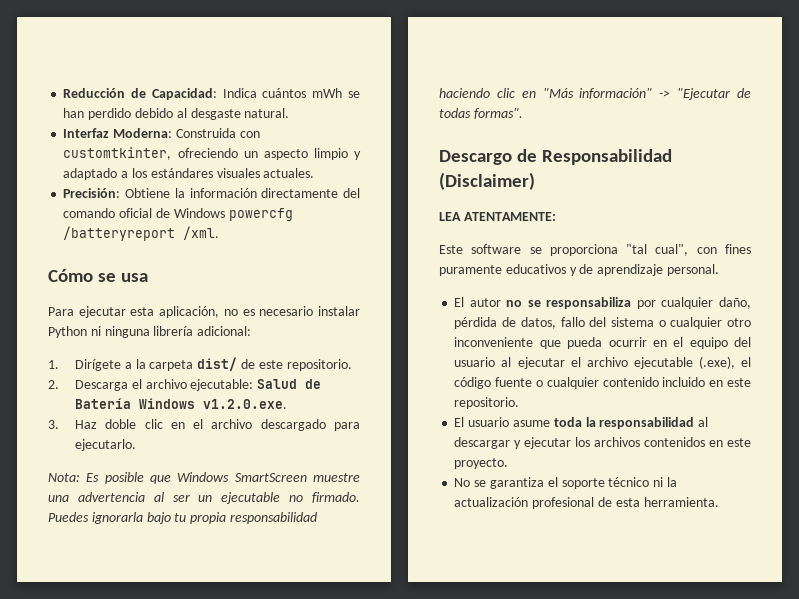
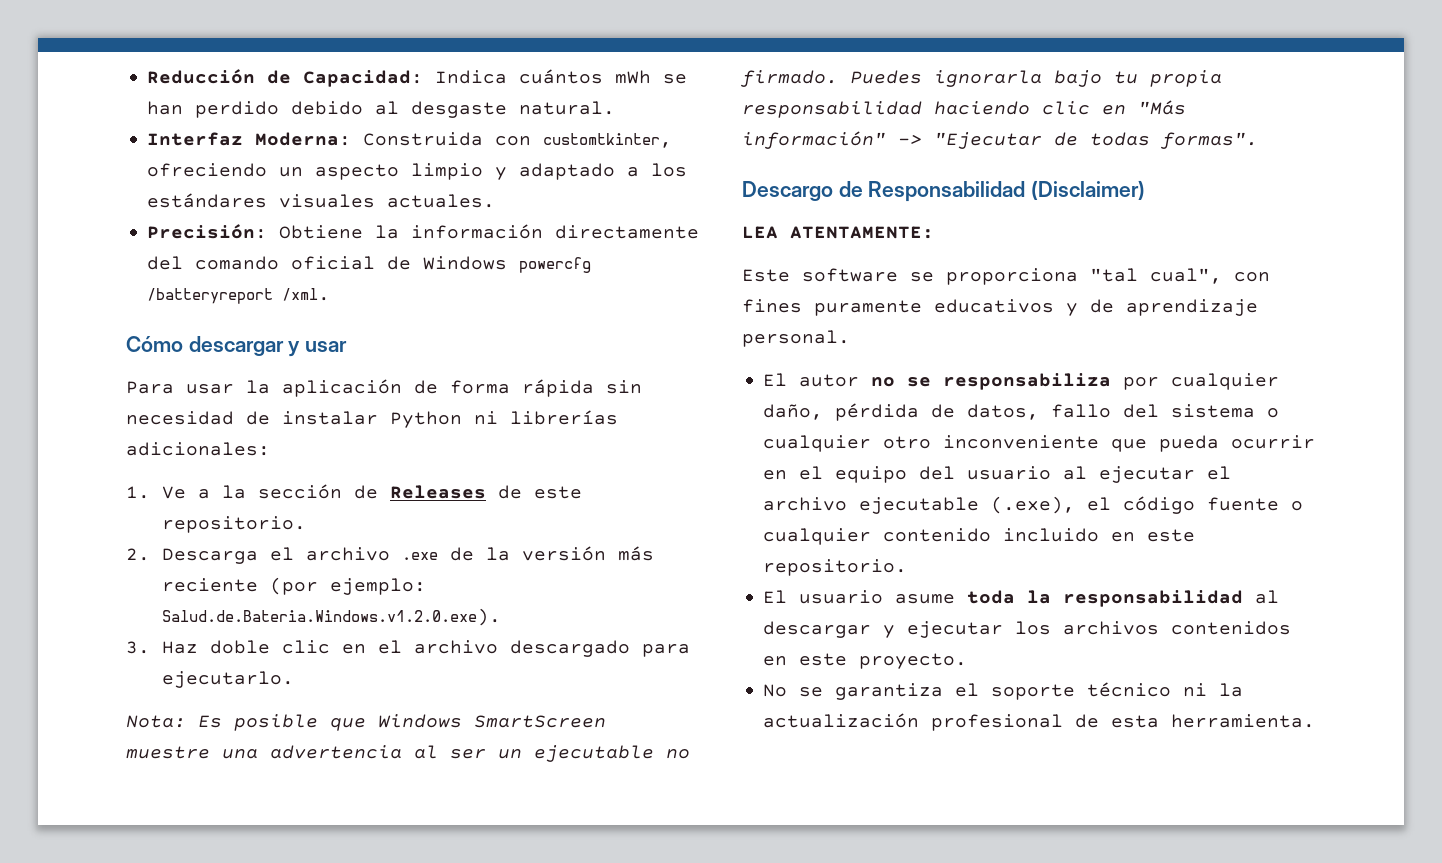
[98,273,149,282] [48,306,360,318] [48,326,252,338] se usa // Para ejecutar esta aplicación, no es necesario instalar Python ni ninguna librería adicional: -> [188,336,348,357] [126,379,642,397] [126,410,618,428] [126,442,270,456] descargar y usar // Para usar la aplicación de forma rápida sin necesidad de instalar Python ni librerías adicionales:
[75,359,122,371] Dirígete -> [162,486,187,499] Ve
[149,357,238,371] carpeta dist/ -> [258,484,487,499] sección de Releases
[190,379,322,391] [75,398,288,409] ejecutable: Salud de Batería Windows v1.2.0.exe. -> [402,546,655,561] [162,577,427,595] [162,608,502,626] .exe de la versión más reciente (por ejemplo: Salud.de.Bateria.Windows.v1.2.0.exe).

